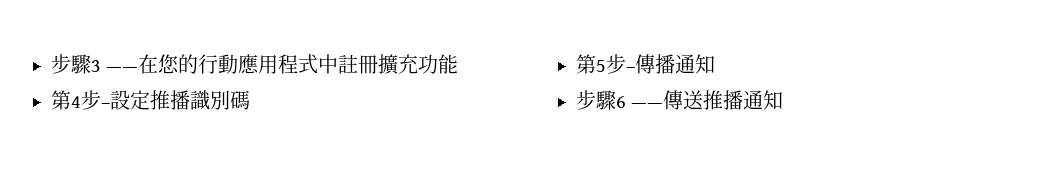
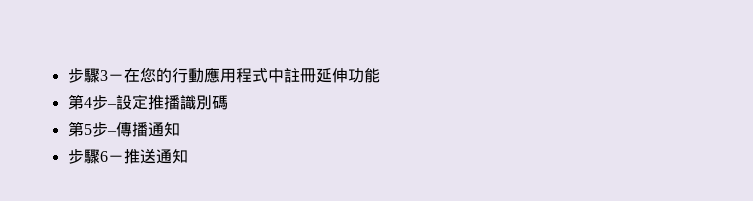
[106,67,139,72] —— -> [107,74,124,81] －
[378,54,419,75] 擴充 -> [315,68,348,83] 延伸
[631,90,744,110] ——傳送推播 -> [107,148,156,164] －推送

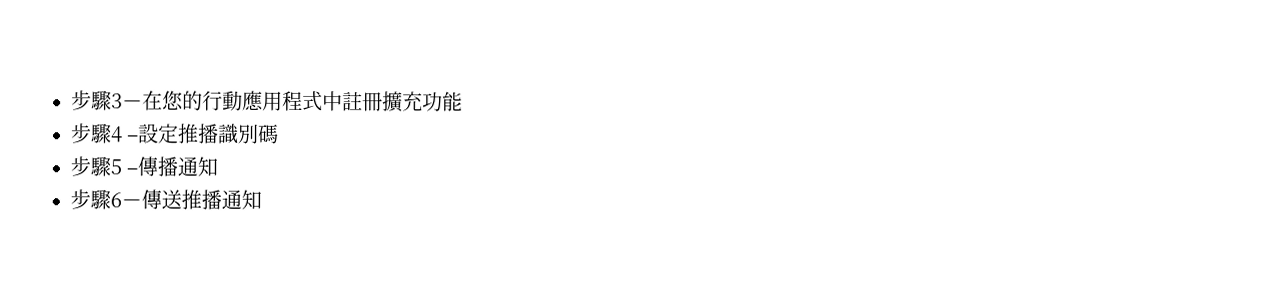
[315,68,348,83] 延伸 -> [382,91,423,113] 擴充
[67,94,108,110] 第4步 -> [70,123,123,144] 步驟4
[67,121,108,137] 第5步 -> [70,156,122,177] 步驟5
[123,148,156,164] 推送 -> [141,189,222,210] 傳送推播

